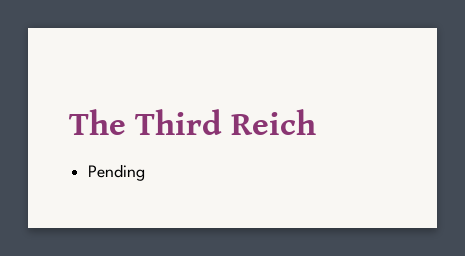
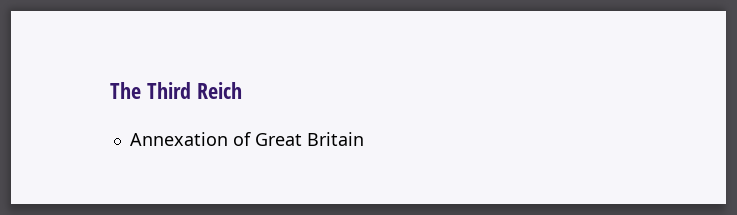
[88,164,146,181] Pending -> [129,132,364,146] Annexation of Great Britain

